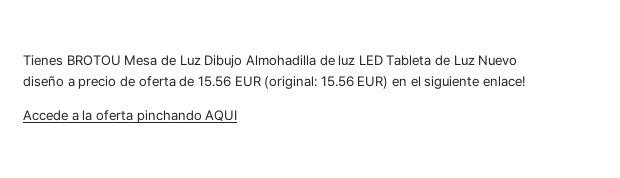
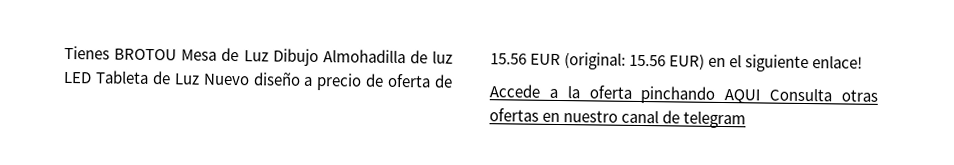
(238, 115) none -> [769,87,879,102] [489,108,747,129] Consulta otras ofertas en nuestro canal de telegram

